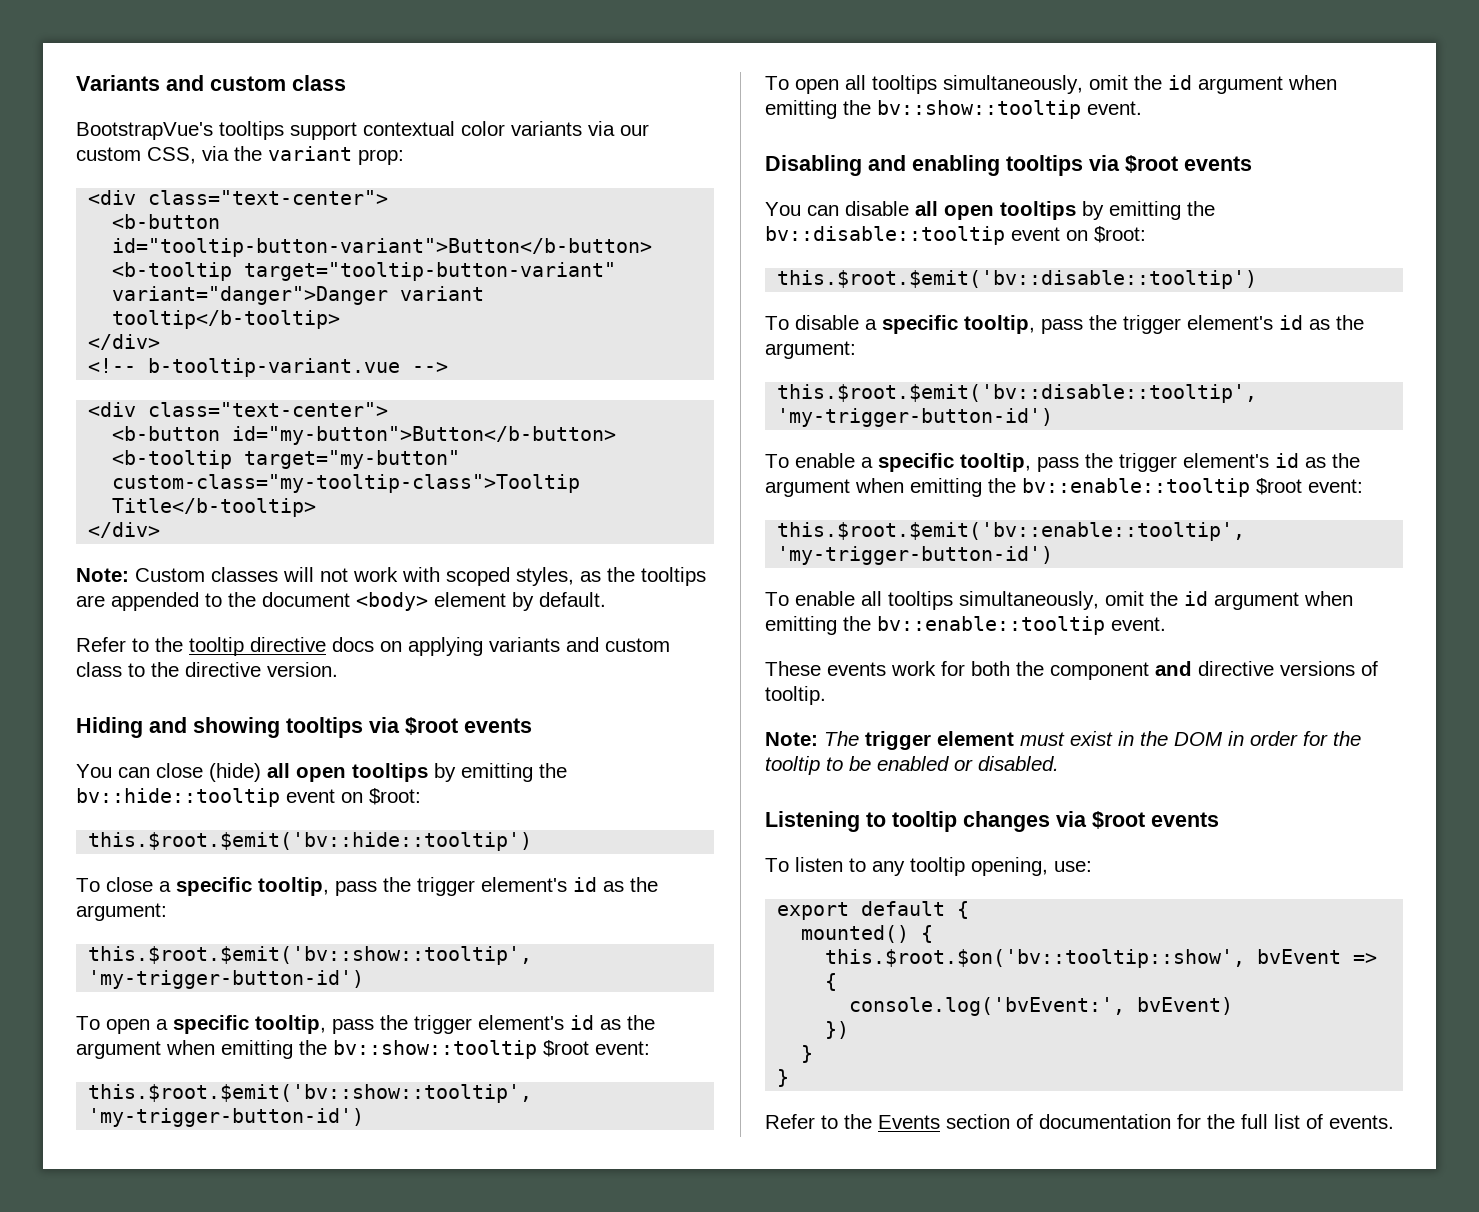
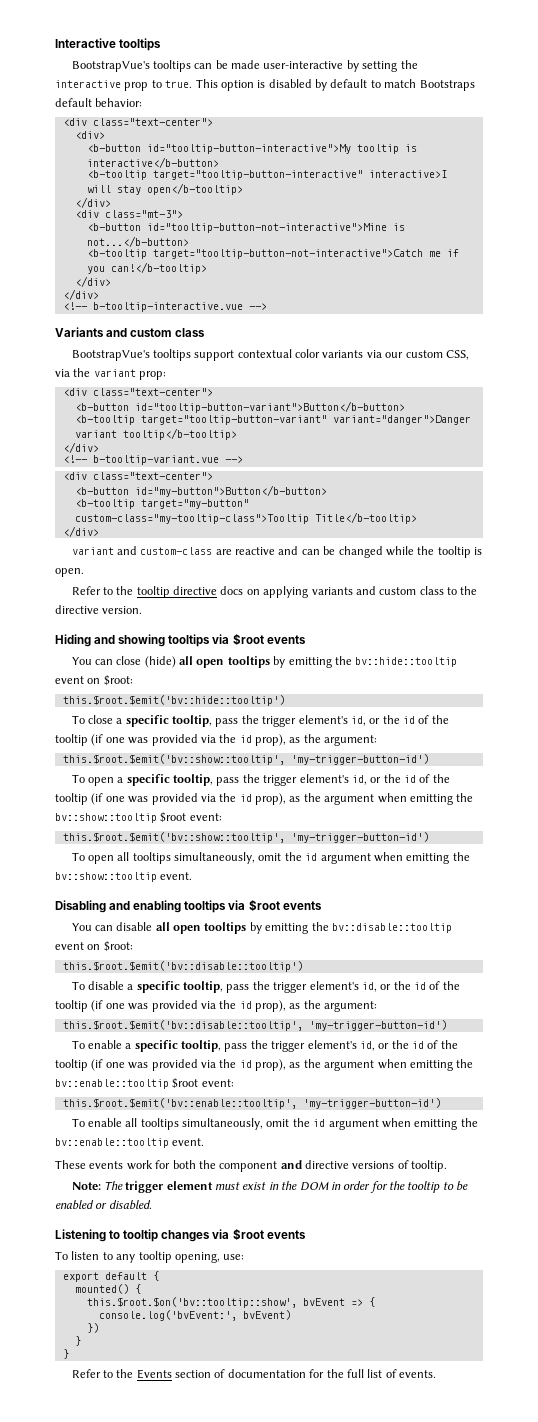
(76, 83) none -> [55,38,162,51] [71,60,418,72] [55,79,475,91] [55,98,143,107] [62,118,213,126] [74,131,105,139] [86,144,417,154] [86,157,219,168] [86,170,447,180] [86,183,243,195] [74,197,111,208] [74,210,183,218] [86,223,405,233] [86,236,189,247] [86,249,459,259] [86,262,207,274] [74,276,111,287] [62,289,99,300] [62,302,267,312] Interactive tooltips // BootstrapVue's tooltips can be made user-interactive by setting the interactive prop to true. This option is disabled by default to match Bootstraps default behavior: // <div class="text-center"> // <div> // <b-button id="tooltip-button-interactive">My tooltip is interactive</b-button> // <b-tooltip target="tooltip-button-interactive" interactive>I will stay open</b-tooltip> // </div> // <div class="mt-3"> // <b-button id="tooltip-button-not-interactive">Mine is not...</b-button> // <b-tooltip target="tooltip-button-not-interactive">Catch me if you can!</b-tooltip> // </div> // </div> // <!-- b-tooltip-interactive.vue --> //
[76,567,706,586] [76,592,606,611] Note: Custom classes will not work with scoped styles, as the tooltips are appended to the document <body> element by default. -> [71,546,483,558] [55,568,84,577] variant and custom-class are reactive and can be changed while the tooltip is open.
[573,877,597,892] id -> [350,715,449,726] [55,734,286,746] id, or the id of the tooltip (if one was provided via the id prop),
[570,1015,594,1030] id -> [351,774,450,785] [55,793,286,805] id, or the id of the tooltip (if one was provided via the id prop),
[1279,315,1303,330] id -> [361,981,460,992] [55,1000,286,1012] id, or the id of the tooltip (if one was provided via the id prop),
[1275,453,1299,468] id -> [359,1040,458,1051] [55,1059,286,1071] id, or the id of the tooltip (if one was provided via the id prop),

